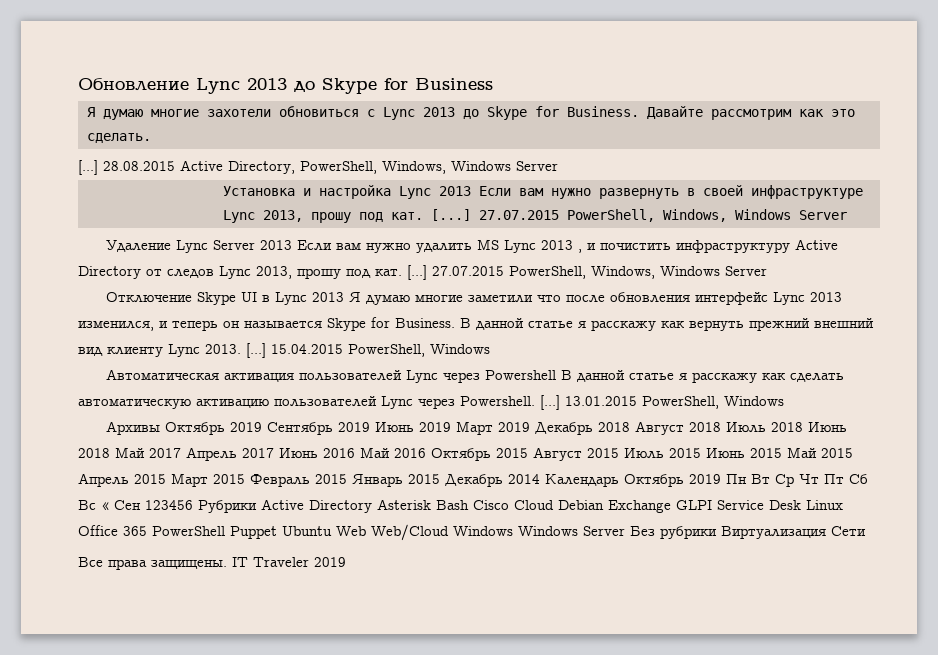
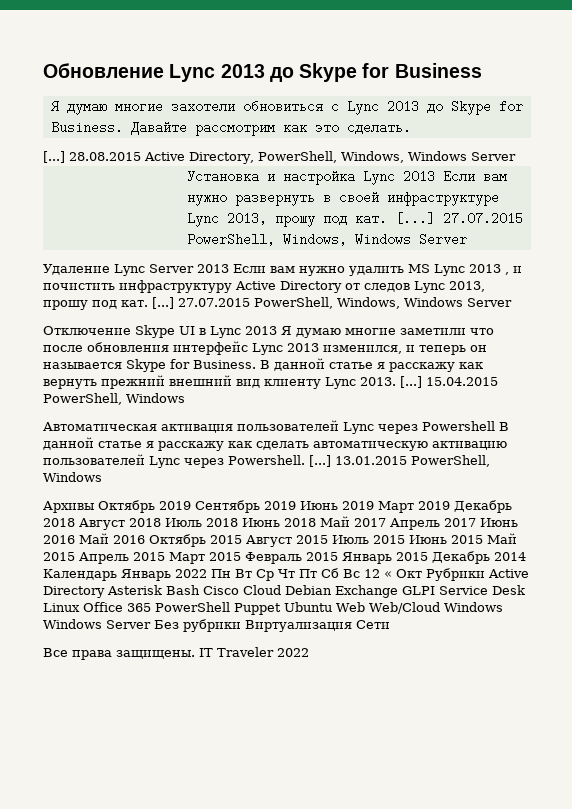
[624,474,721,487] Октябрь 2019 -> [121,569,207,581] Январь 2022
[101,500,193,510] « Сен 123456 -> [364,569,422,578] 12 « Окт
[314,557,346,567] 2019 -> [277,648,309,657] 2022

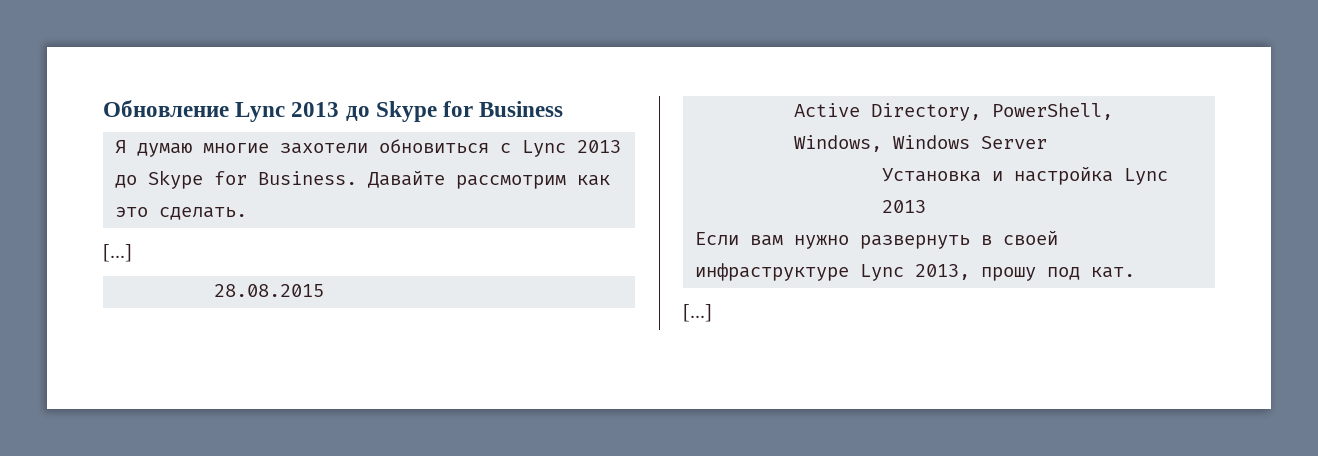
(65, 157) none -> (132, 253) //
(141, 156) none -> (324, 290) //
(435, 176) none -> (926, 206) //
[394,212,523,225] [186,233,467,246] [43,264,522,276] [43,280,485,293] [43,297,512,310] [43,325,494,338] [43,341,487,355] [43,358,483,372] [43,375,498,389] [43,393,185,405] [43,420,509,434] [43,437,507,451] [43,454,490,468] [43,472,102,482] [43,500,512,513] [43,516,518,530] [43,533,517,547] [43,551,526,564] [43,568,529,581] [43,585,525,598] [43,602,503,615] [43,619,390,632] [43,647,309,660] [...] 27.07.2015 PowerShell, Windows, Windows Server // Удаление Lync Server 2013 Если вам нужно удалить MS Lync 2013 , и почистить инфраструктуру Active Directory от следов Lync 2013, прошу под кат. [...] 27.07.2015 PowerShell, Windows, Windows Server // Отключение Skype UI в Lync 2013 Я думаю многие заметили что после обновления интерфейс Lync 2013 изменился, и теперь он называется Skype for Business. В данной статье я расскажу как вернуть прежний внешний вид клиенту Lync 2013. [...] 15.04.2015 PowerShell, Windows // Автоматическая активация пользователей Lync через Powershell В данной статье я расскажу как сделать автоматическую активацию пользователей Lync через Powershell. [...] 13.01.2015 PowerShell, Windows // Архивы Октябрь 2019 Сентябрь 2019 Июнь 2019 Март 2019 Декабрь 2018 Август 2018 Июль 2018 Июнь 2018 Май 2017 Апрель 2017 Июнь 2016 Май 2016 Октябрь 2015 Август 2015 Июль 2015 Июнь 2015 Май 2015 Апрель 2015 Март 2015 Февраль 2015 Январь 2015 Декабрь 2014 Календарь Январь 2022 Пн Вт Ср Чт Пт Сб Вс 12 « Окт Рубрики Active Directory Asterisk Bash Cisco Cloud Debian Exchange GLPI Service Desk Linux Office 365 PowerShell Puppet Ubuntu Web Web/Cloud Windows Windows Server Без рубрики Виртуализация Сети // Все права защищены. IT Traveler 2022 -> [683,304,712,322] // [...]

